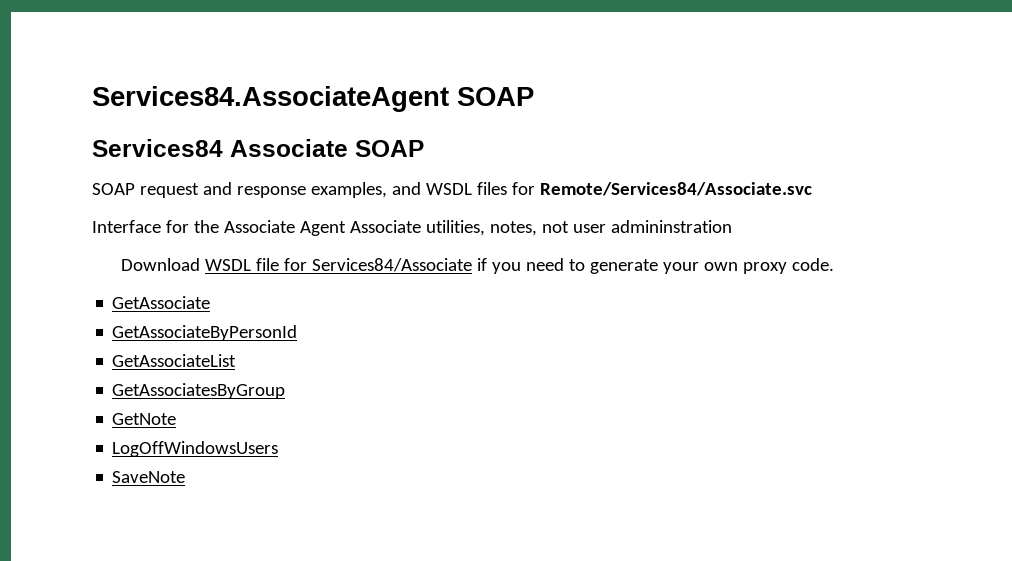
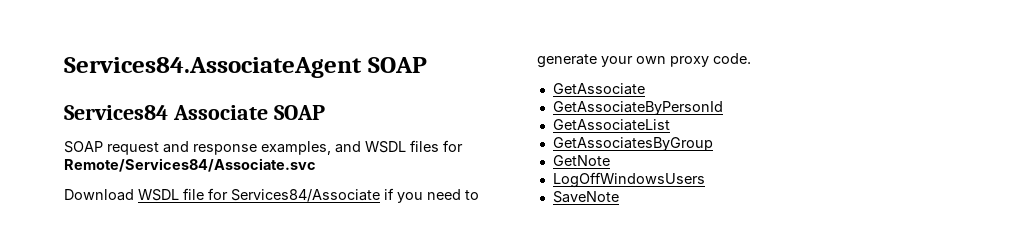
[92,220,732,236] // Interface for the Associate Agent Associate utilities, notes, not user admininstration -> (316, 165) none

